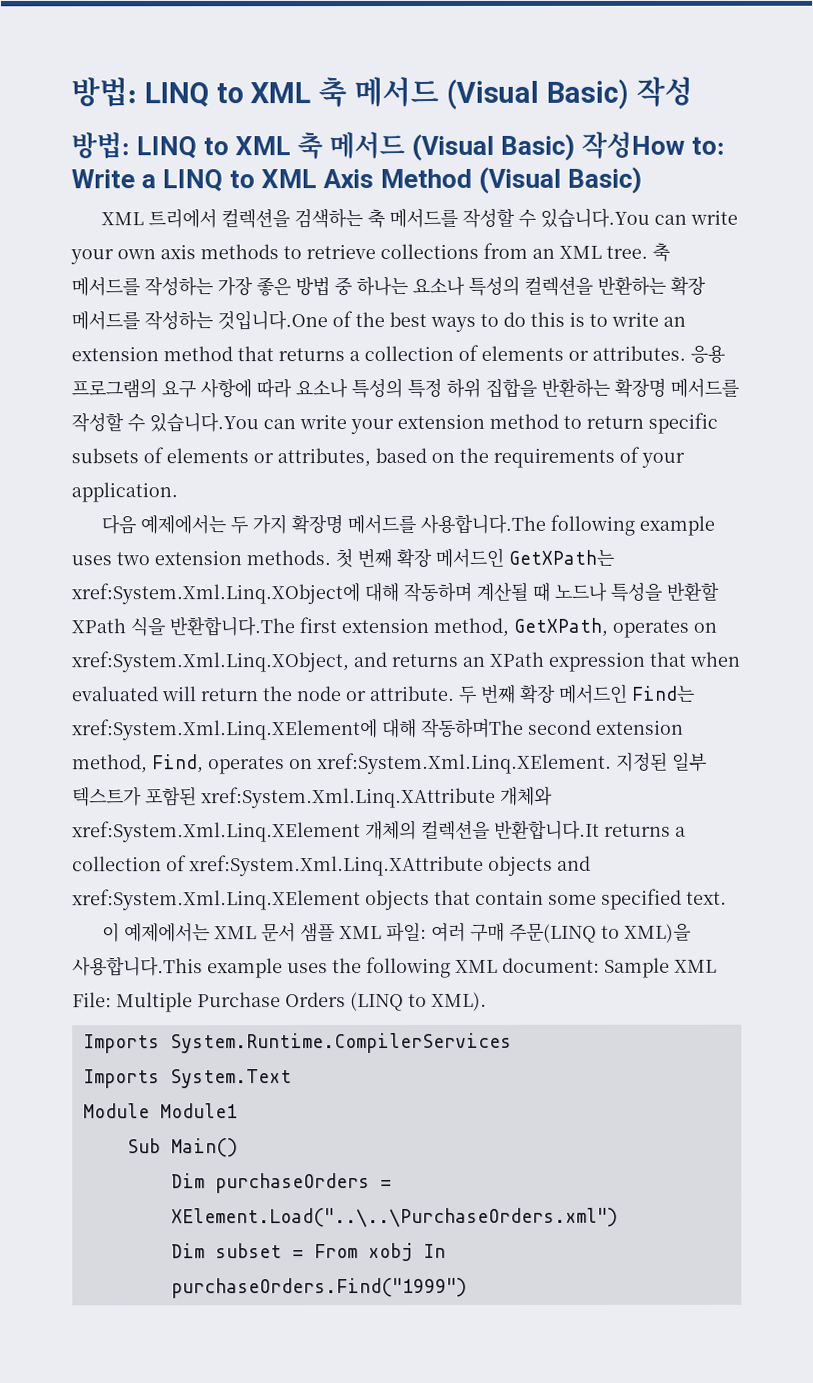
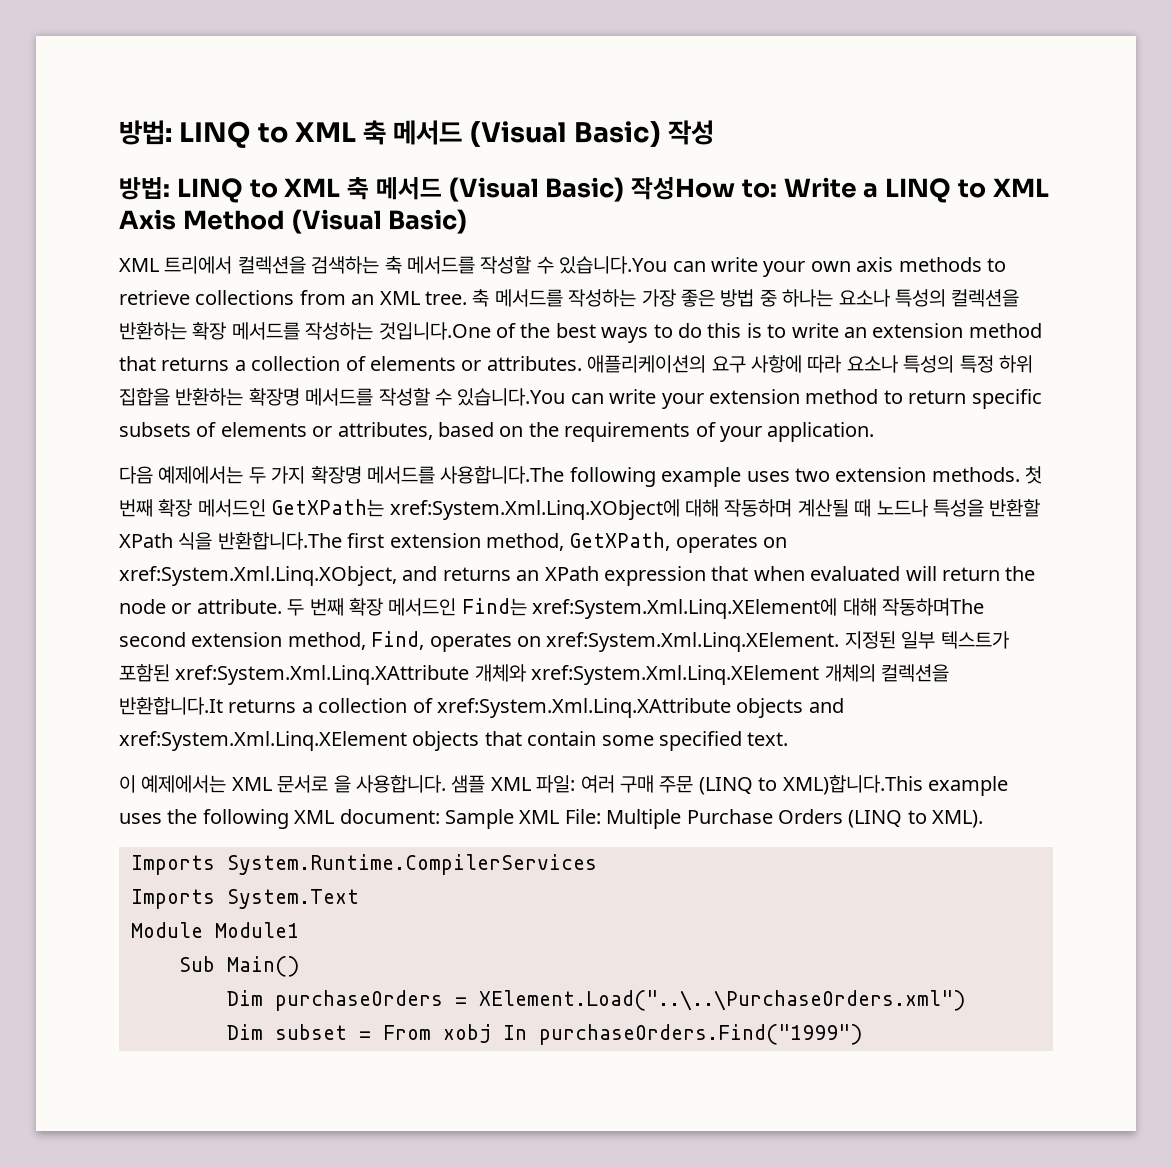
[690,345,725,363] [71,378,157,399] 응용 프로그램의 -> [587,355,707,373] 애플리케이션의
[260,923,296,943] 문서 -> [277,775,446,793] 문서로 을 사용합니다.
[508,922,691,943] [72,956,203,977] 주문(LINQ to XML)을 사용합니다.This -> [659,775,923,795] 주문 (LINQ to XML)합니다.This

